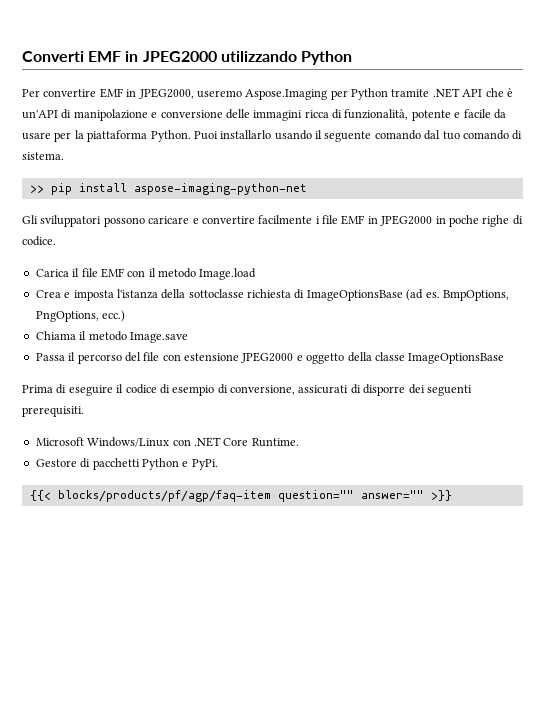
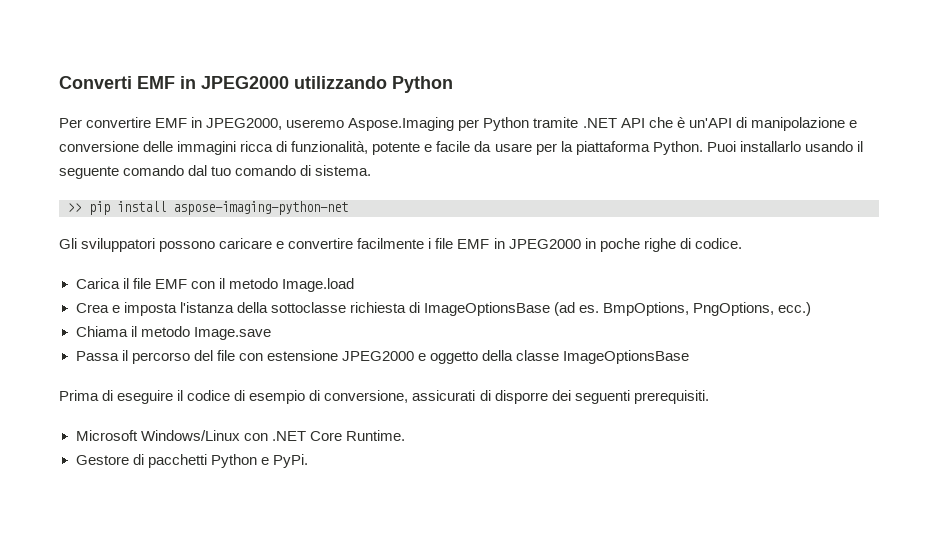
[29,490,452,502] // {{< blocks/products/pf/agp/faq-item question="" answer="" >}} -> (308, 461) none

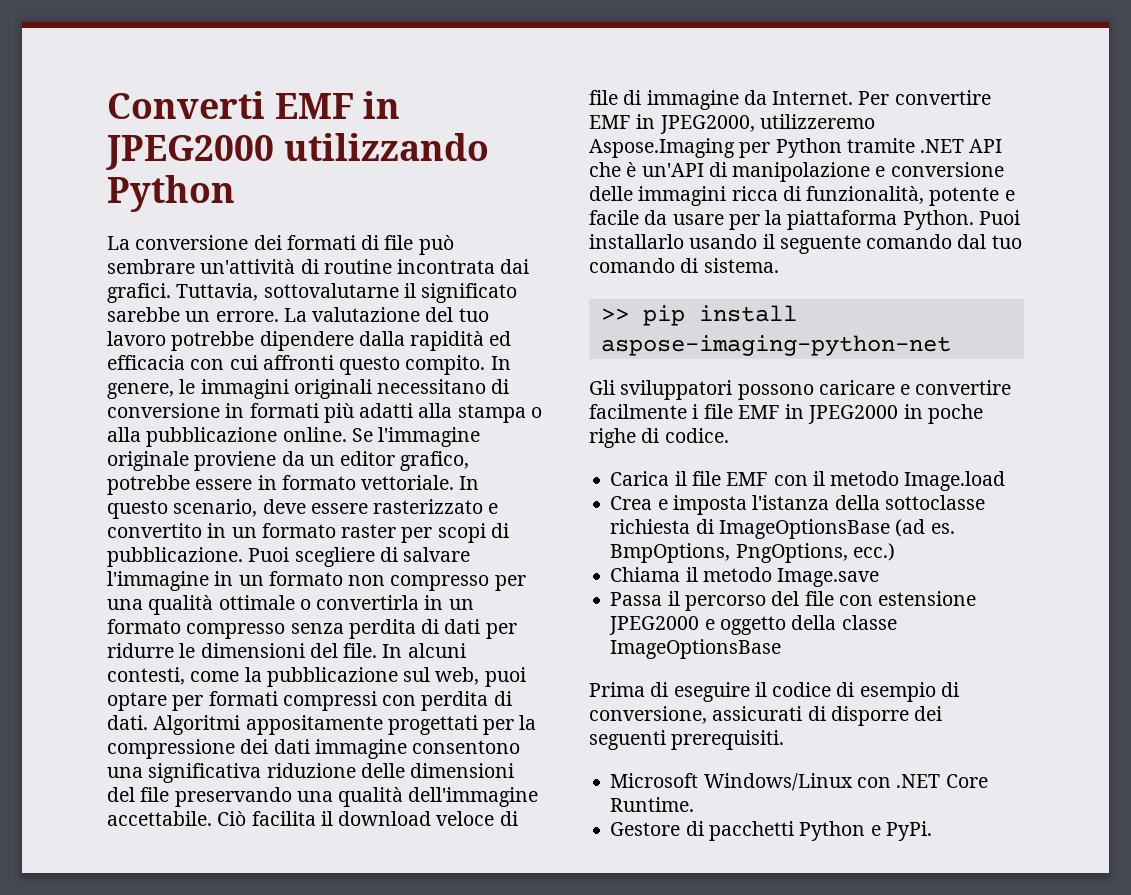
(453, 84) none -> [107,235,454,255] [107,259,530,274] [107,283,518,303] [107,307,489,322] [107,331,512,351] [107,355,511,375] [107,379,510,399] [107,403,542,423] [107,427,481,447] [107,451,470,471] [107,475,480,495] [107,499,499,519] [107,523,509,543] [107,547,471,567] [107,571,526,591] [107,595,474,615] [107,619,517,639] [107,643,466,658] [107,667,526,687] [107,691,512,711] [107,715,537,735] [107,739,521,759] [107,763,515,783] [107,787,539,807] [107,811,518,826] [589,90,854,110] La conversione dei formati di file può sembrare un'attività di routine incontrata dai grafici. Tuttavia, sottovalutarne il significato sarebbe un errore. La valutazione del tuo lavoro potrebbe dipendere dalla rapidità ed efficacia con cui affronti questo compito. In genere, le immagini originali necessitano di conversione in formati più adatti alla stampa o alla pubblicazione online. Se l'immagine originale proviene da un editor grafico, potrebbe essere in formato vettoriale. In questo scenario, deve essere rasterizzato e convertito in un formato raster per scopi di pubblicazione. Puoi scegliere di salvare l'immagine in un formato non compresso per una qualità ottimale o convertirla in un formato compresso senza perdita di dati per ridurre le dimensioni del file. In alcuni contesti, come la pubblicazione sul web, puoi optare per formati compressi con perdita di dati. Algoritmi appositamente progettati per la compressione dei dati immagine consentono una significativa riduzione delle dimensioni del file preservando una qualità dell'immagine accettabile. Ciò facilita il download veloce di file di immagine da Internet.
[286,119,345,128] useremo -> [759,114,875,129] utilizzeremo

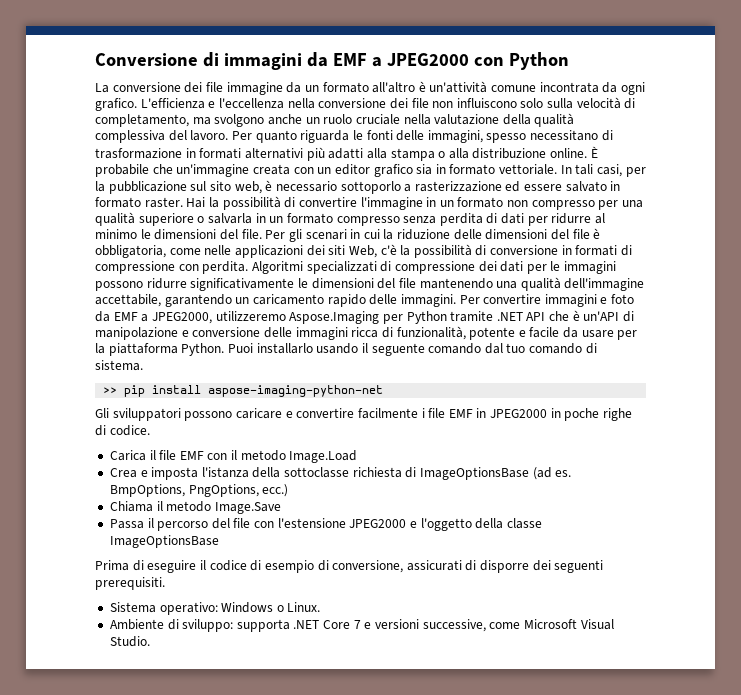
[107,91,401,119] [106,133,489,170] [107,175,235,212] [107,235,454,255] [107,259,530,274] [107,283,518,303] [107,307,489,322] [107,331,512,351] [107,355,511,375] [107,379,372,399] Converti EMF in JPEG2000 utilizzando Python // La conversione dei formati di file può sembrare un'attività di routine incontrata dai grafici. Tuttavia, sottovalutarne il significato sarebbe un errore. La valutazione del tuo lavoro potrebbe dipendere dalla rapidità ed efficacia con cui affronti questo compito. In genere, le immagini originali -> [95,52,569,70] [95,81,646,95] [95,97,636,111] [95,113,575,127] [95,130,527,143] Conversione di immagini da EMF a JPEG2000 con Python // La conversione dei file immagine da un formato all'altro è un'attività comune incontrata da ogni grafico. L'efficienza e l'eccellenza nella conversione dei file non influiscono solo sulla velocità di completamento, ma svolgono anche un ruolo cruciale nella valutazione della qualità complessiva del lavoro. Per quanto riguarda le fonti delle immagini, spesso
[107,403,319,418] conversione in formati -> [95,148,303,159] trasformazione in formati alternativi
[146,427,481,447] [107,451,470,471] [107,475,480,495] [107,499,499,519] [107,523,509,543] [107,547,471,567] pubblicazione online. Se l'immagine originale proviene da un editor grafico, potrebbe essere in formato vettoriale. In questo scenario, deve essere rasterizzato e convertito in un formato raster per scopi di pubblicazione. Puoi scegliere di salvare -> [472,146,598,159] [95,164,646,177] [95,180,621,194] [95,196,357,210] distribuzione online. È probabile che un'immagine creata con un editor grafico sia in formato vettoriale. In tali casi, per la pubblicazione sul sito web, è necessario sottoporlo a rasterizzazione ed essere salvato in formato raster. Hai la possibilità di convertire
[218,595,420,610] ottimale o convertirla -> [138,213,252,226] superiore o salvarla
(174, 650) none -> [595,213,606,224] [95,229,137,239] al minimo
[382,643,466,658] [107,667,526,687] [107,691,512,711] [107,715,537,735] [107,739,521,759] [107,763,262,783] In alcuni contesti, come la pubblicazione sul web, puoi optare per formati compressi con perdita di dati. Algoritmi appositamente progettati per la compressione dei dati immagine consentono una significativa -> [265,229,394,242] Per gli scenari in cui la
[174,787,539,807] [107,811,518,826] [589,90,991,110] [589,114,656,129] preservando una qualità dell'immagine accettabile. Ciò facilita il download veloce di file di immagine da Internet. Per convertire EMF in -> [593,228,601,239] [95,244,633,258] [95,261,617,274] [95,277,645,291] [95,294,635,307] [95,311,149,322] è obbligatoria, come nelle applicazioni dei siti Web, c'è la possibilità di conversione in formati di compressione con perdita. Algoritmi specializzati di compressione dei dati per le immagini possono ridurre significativamente le dimensioni del file mantenendo una qualità dell'immagine accettabile, garantendo un caricamento rapido delle immagini. Per convertire immagini e foto da EMF a
[904,471,1006,491] Image.load -> [289,450,358,463] Image.Load
[777,568,880,587] Image.save -> [214,502,281,514] Image.Save
[878,591,977,606] estensione -> [277,518,346,528] l'estensione
[719,616,786,635] oggetto -> [420,518,472,531] l'oggetto
[610,773,988,791] [610,797,695,812] [610,821,932,841] Microsoft Windows/Linux con .NET Core Runtime. // Gestore di pacchetti Python e PyPi. -> [109,602,321,615] [109,619,614,632] [109,636,150,647] Sistema operativo: Windows o Linux. // Ambiente di sviluppo: supporta .NET Core 7 e versioni successive, come Microsoft Visual Studio.

